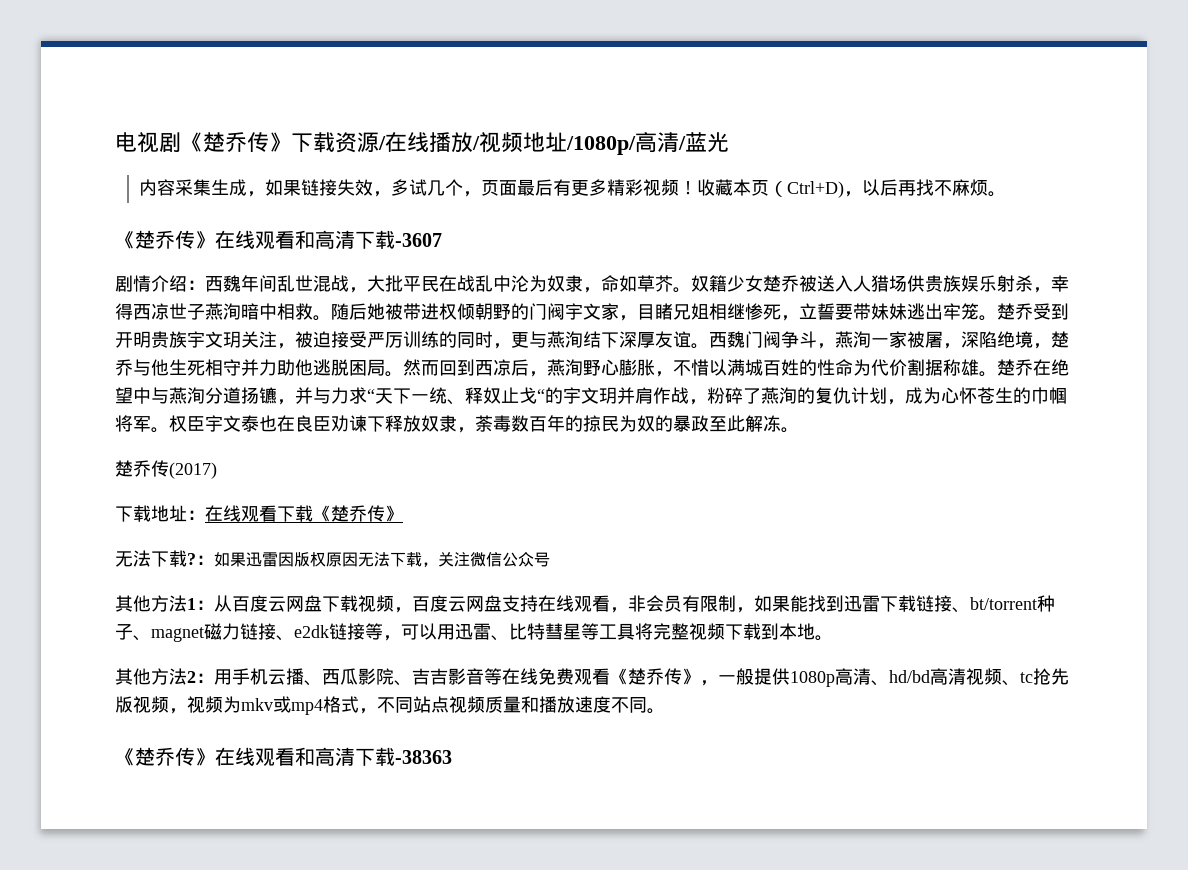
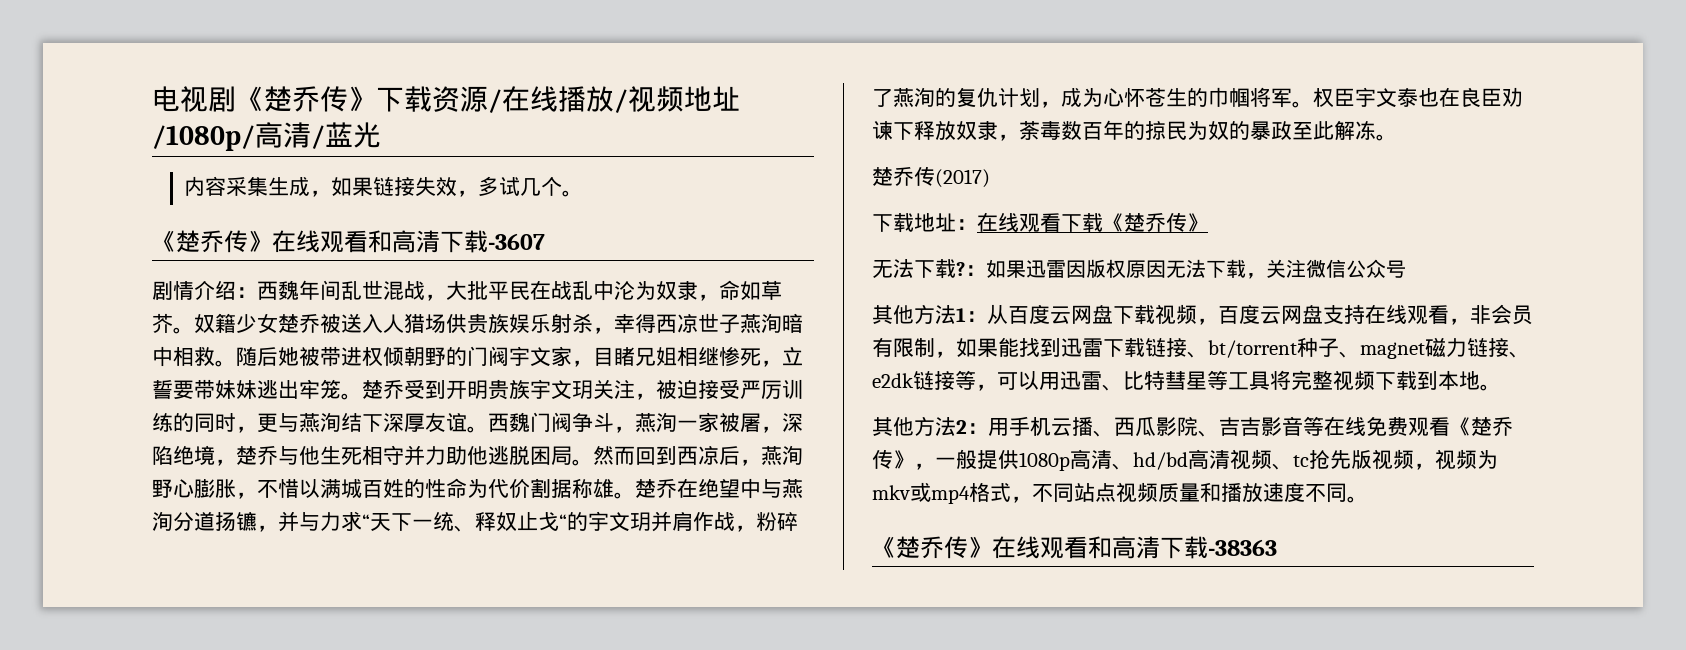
[463,179,989,198] ，页面最后有更多精彩视频！收藏本页（Ctrl+D)，以后再找不麻烦 -> (563, 186) none

